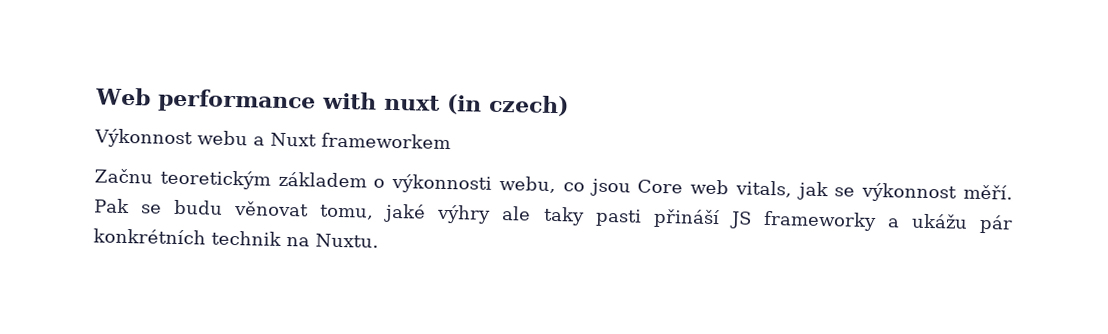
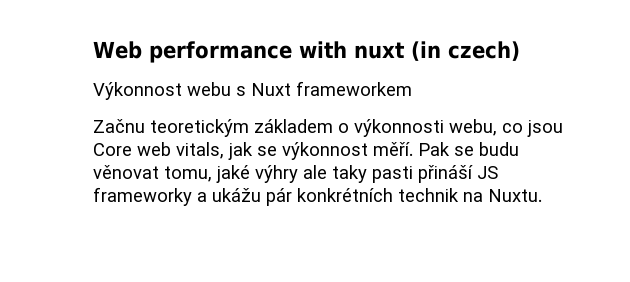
[252,136,265,146] a -> [236,86,246,96] s

